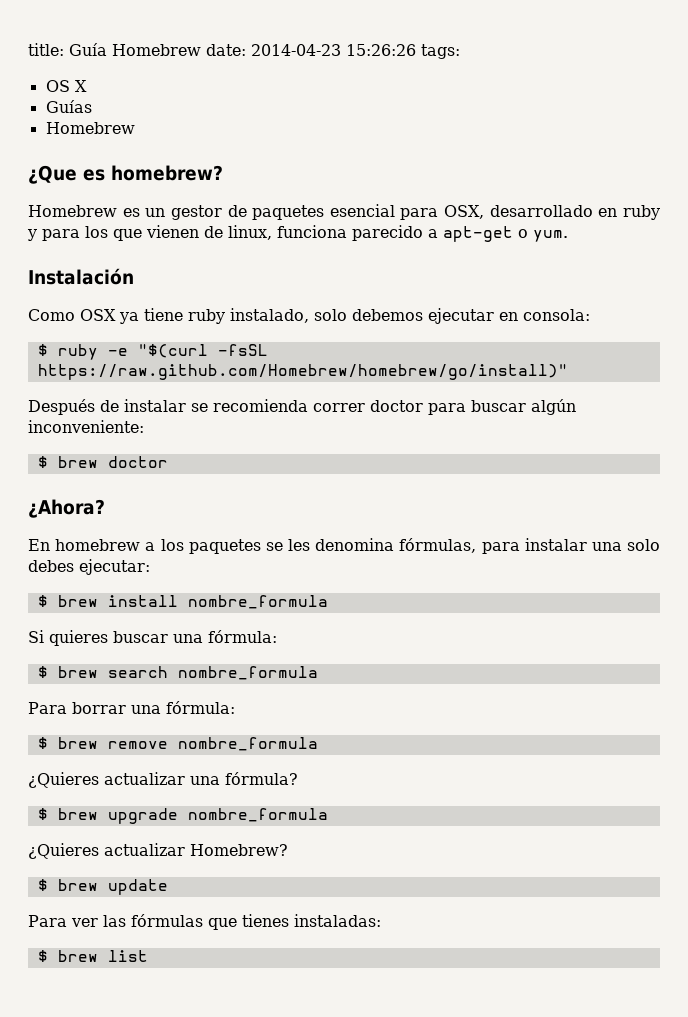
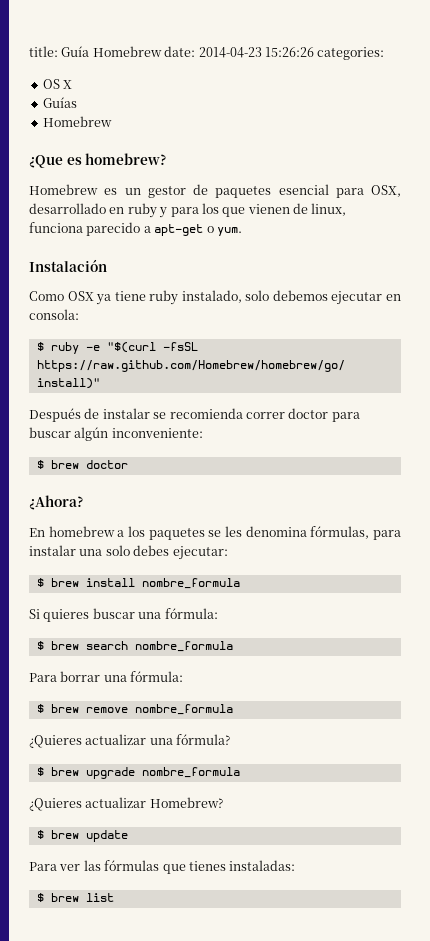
[421,44,460,59] tags: -> [317,47,385,60] categories:

